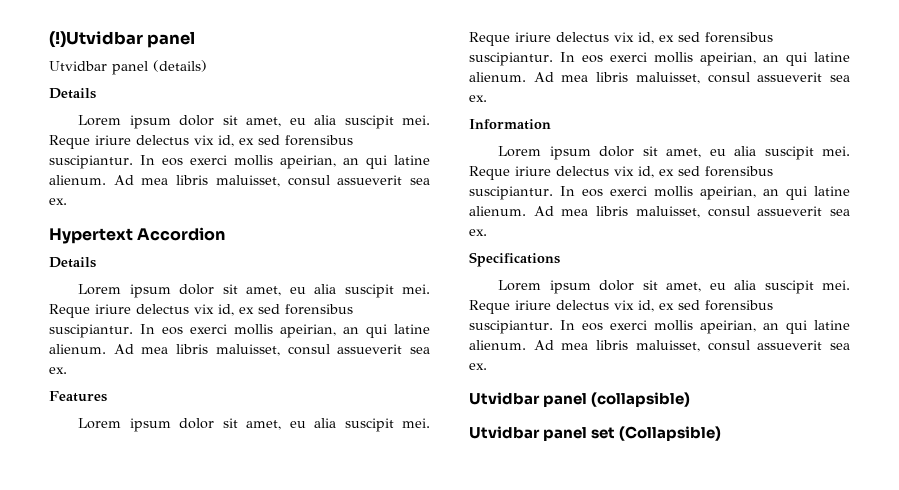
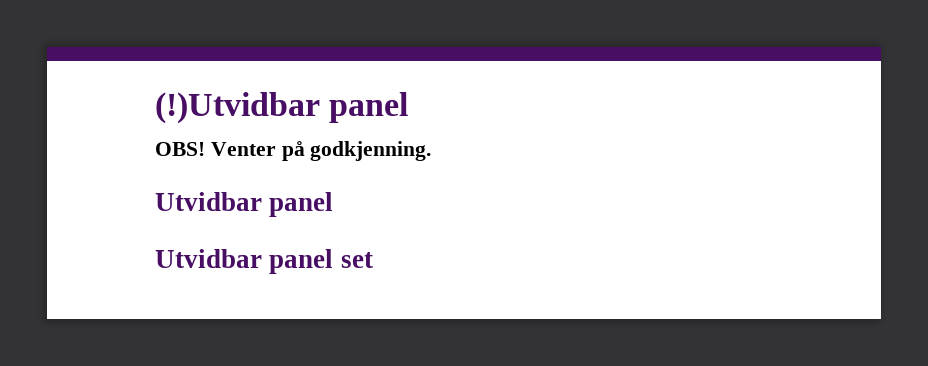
[49,60,207,75] [49,88,96,99] [78,115,430,129] [49,135,353,149] [49,155,430,169] [49,175,430,187] [49,198,67,205] [49,227,226,244] [49,257,96,268] [78,284,430,298] [49,304,353,318] [49,324,430,338] [49,344,430,356] [49,367,67,374] [49,391,107,402] [78,418,430,432] [469,32,773,46] [469,52,850,66] [469,72,850,84] [469,95,487,102] [469,119,551,130] [498,146,850,160] [469,166,773,180] [469,186,850,200] [469,206,850,218] [469,229,487,236] [469,252,560,267] [498,280,850,294] [469,300,773,314] [469,320,850,334] [469,340,850,352] [469,363,487,370] [469,392,691,407] Utvidbar panel (details) // Details // Lorem ipsum dolor sit amet, eu alia suscipit mei. Reque iriure delectus vix id, ex sed forensibus suscipiantur. In eos exerci mollis apeirian, an qui latine alienum. Ad mea libris maluisset, consul assueverit sea ex. // Hypertext Accordion // Details // Lorem ipsum dolor sit amet, eu alia suscipit mei. Reque iriure delectus vix id, ex sed forensibus suscipiantur. In eos exerci mollis apeirian, an qui latine alienum. Ad mea libris maluisset, consul assueverit sea ex. // Features // Lorem ipsum dolor sit amet, eu alia suscipit mei. Reque iriure delectus vix id, ex sed forensibus suscipiantur. In eos exerci mollis apeirian, an qui latine alienum. Ad mea libris maluisset, consul assueverit sea ex. // Information // Lorem ipsum dolor sit amet, eu alia suscipit mei. Reque iriure delectus vix id, ex sed forensibus suscipiantur. In eos exerci mollis apeirian, an qui latine alienum. Ad mea libris maluisset, consul assueverit sea ex. // Specifications // Lorem ipsum dolor sit amet, eu alia suscipit mei. Reque iriure delectus vix id, ex sed forensibus suscipiantur. In eos exerci mollis apeirian, an qui latine alienum. Ad mea libris maluisset, consul assueverit sea ex. // Utvidbar panel (collapsible) -> [155,141,432,161] [155,192,334,217] OBS! Venter på godkjenning. // Utvidbar panel
[619,426,722,441] (Collapsible) -> (373, 260) none

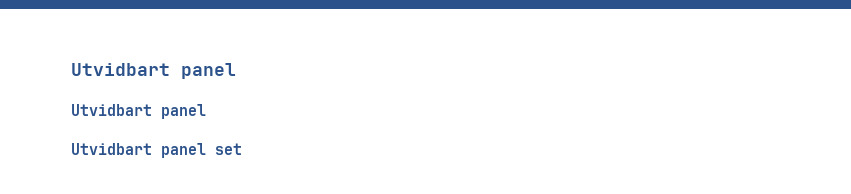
[155,92,409,124] [155,141,432,161] [155,192,334,217] [155,249,262,268] (!)Utvidbar panel // OBS! Venter på godkjenning. // Utvidbar panel // Utvidbar -> [71,63,236,79] [71,104,206,119] [71,143,152,155] Utvidbart panel // Utvidbart panel // Utvidbart

